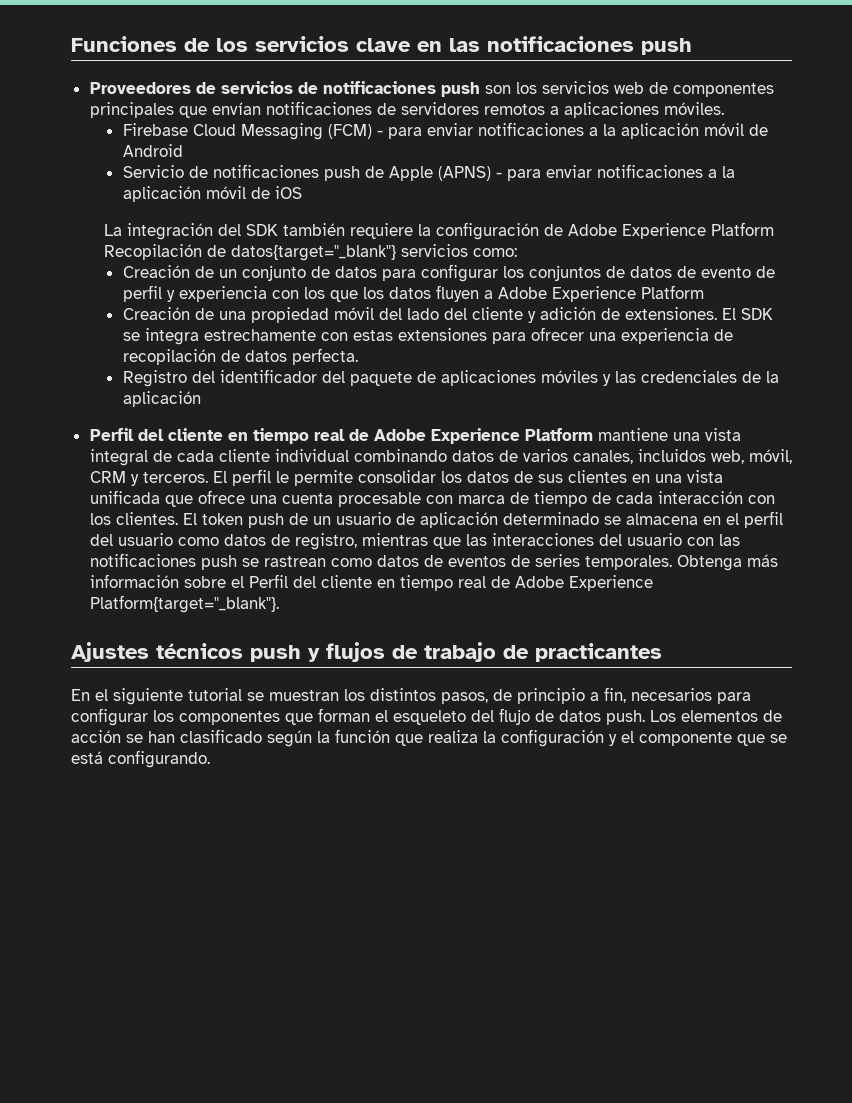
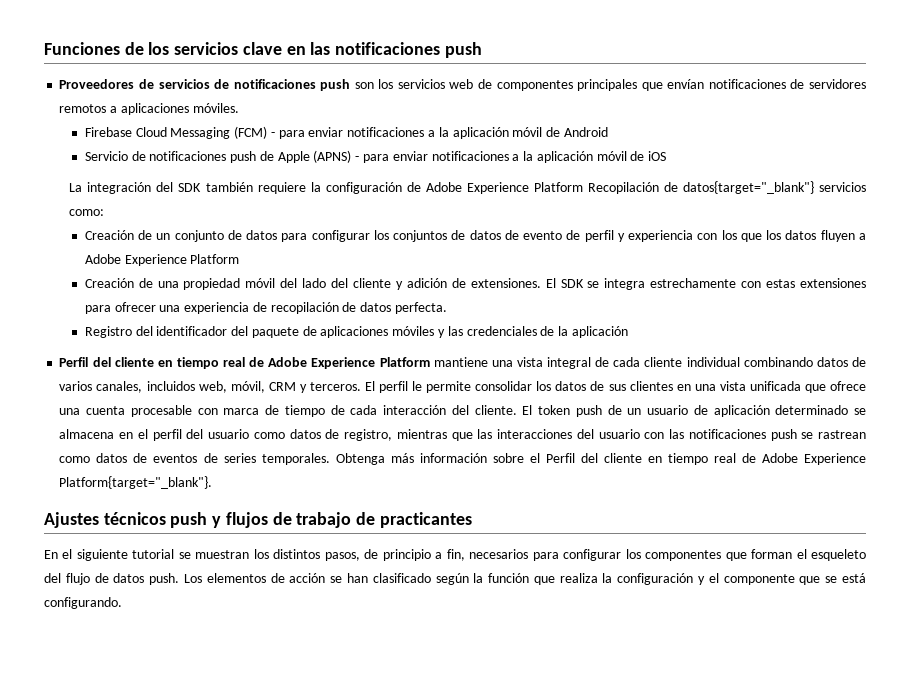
[747,495,775,504] [89,512,178,525] con los clientes. -> [451,405,517,415] del cliente.

